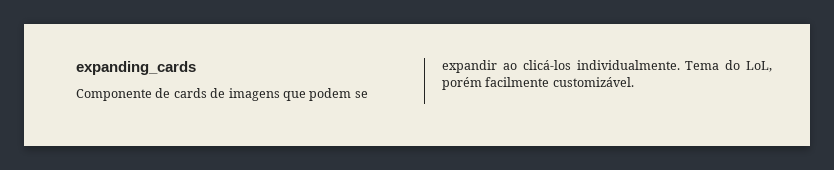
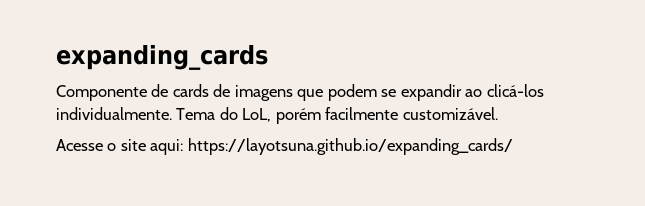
(634, 82) none -> [56,138,513,155] // Acesse o site aqui: https://layotsuna.github.io/expanding_cards/

